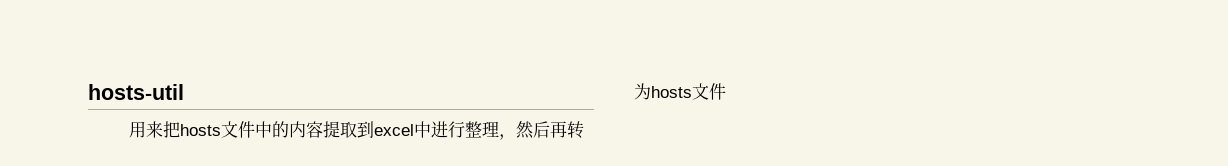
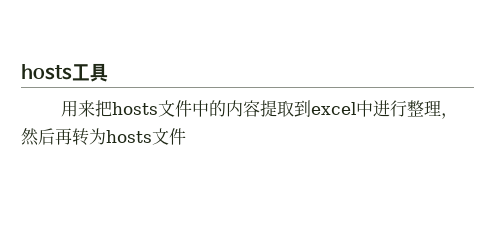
[88,84,184,100] hosts-util -> [21,63,108,82] hosts工具

